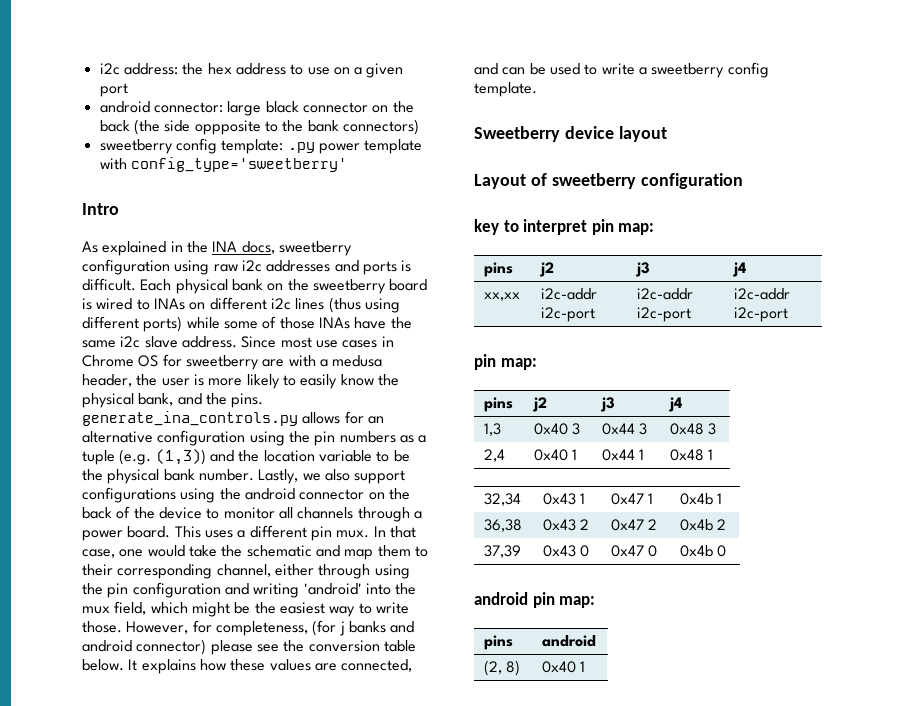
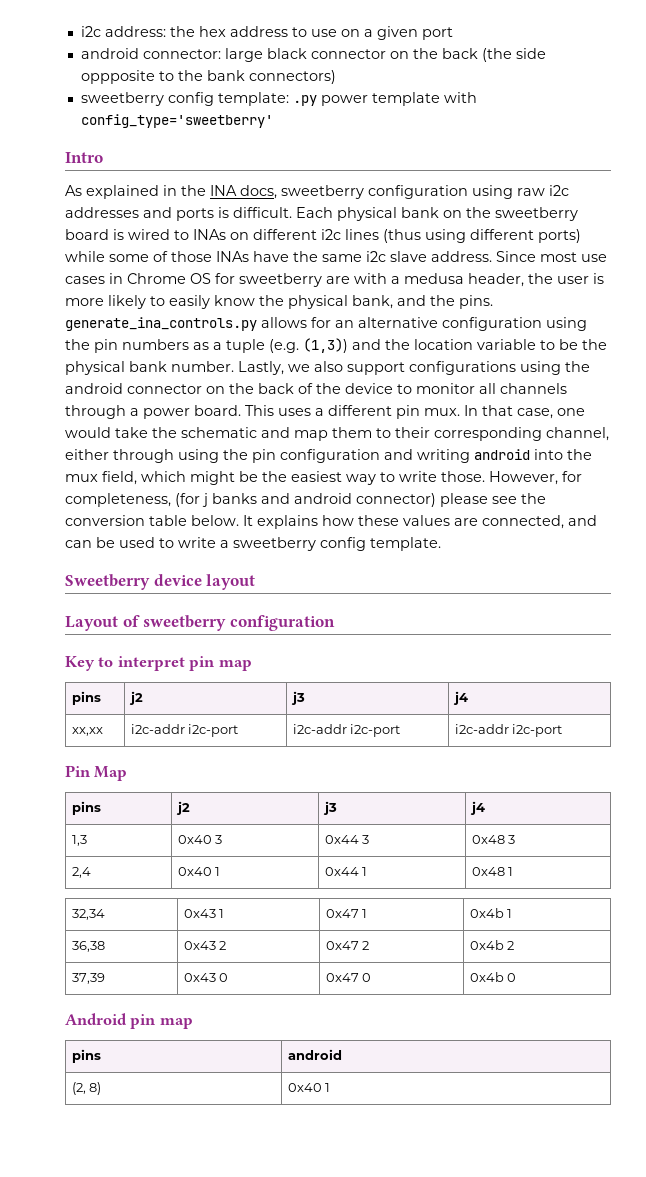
[303,583,362,595] 'android' -> [474,449,530,460] android
[474,219,499,235] key -> [65,656,95,671] Key
[618,223,655,235] map: -> [218,660,252,671] map
[474,354,537,370] pin map: -> [65,765,128,781] Pin Map
[474,592,596,608] android pin map: -> [65,1013,193,1029] Android pin map

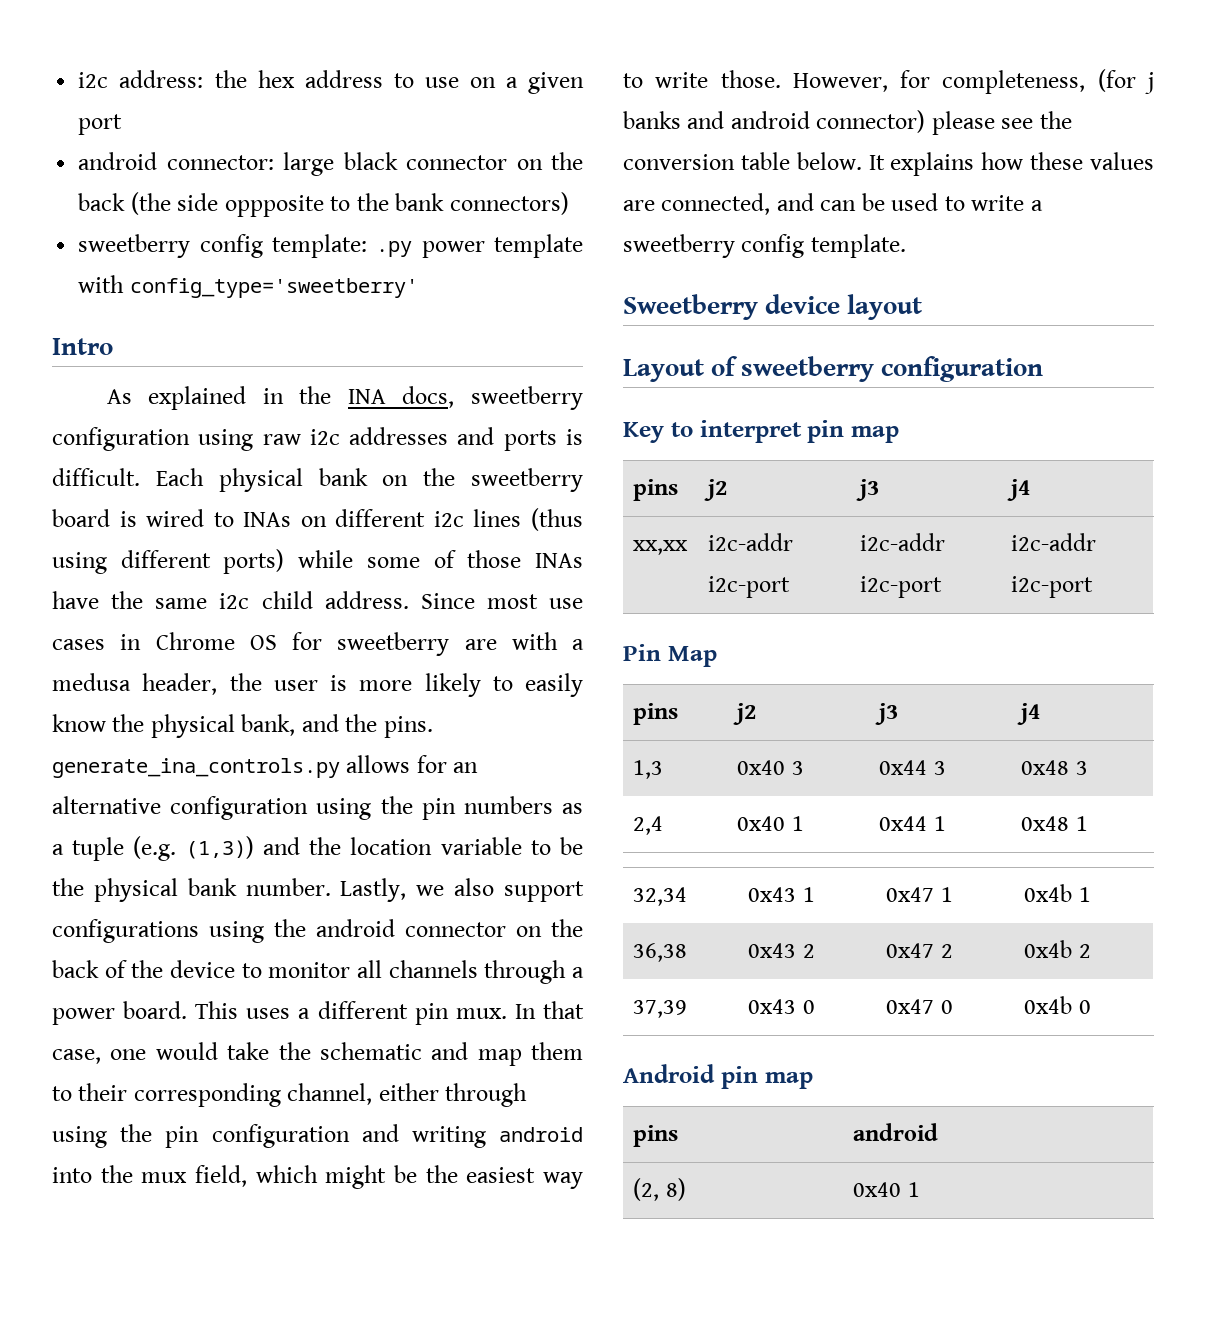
[390,251,427,262] slave -> [261,591,313,609] child

